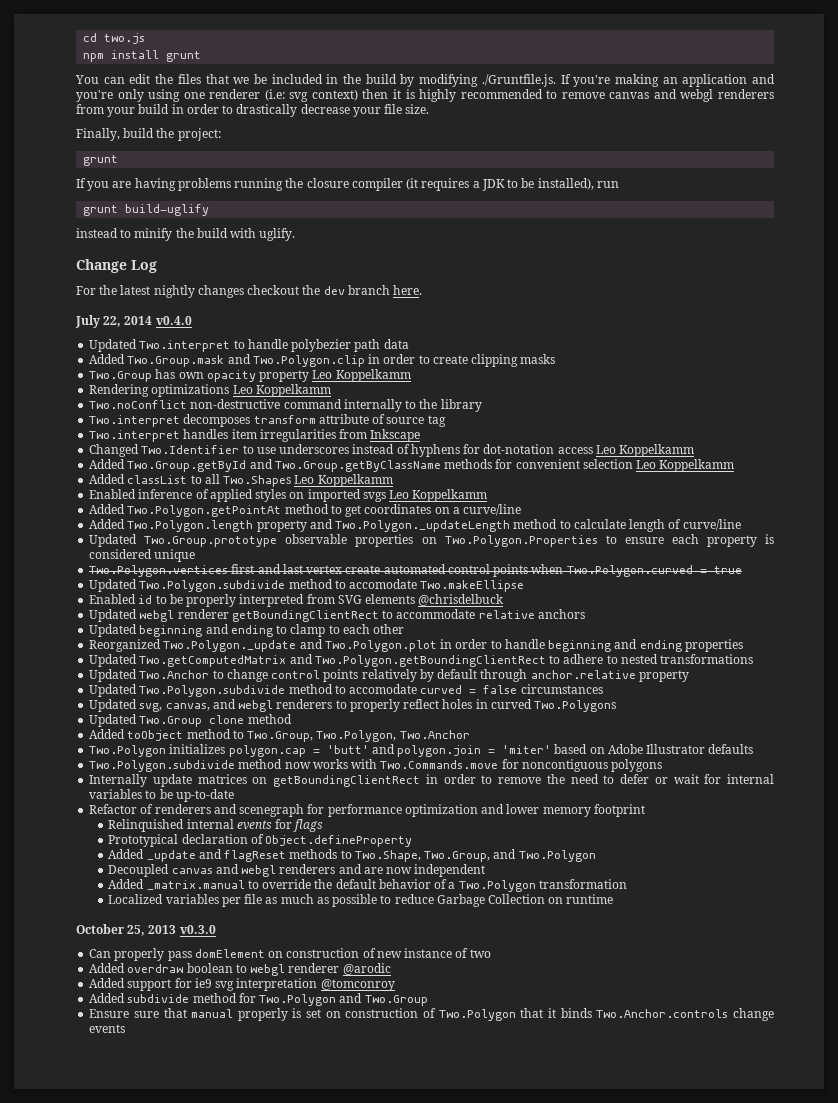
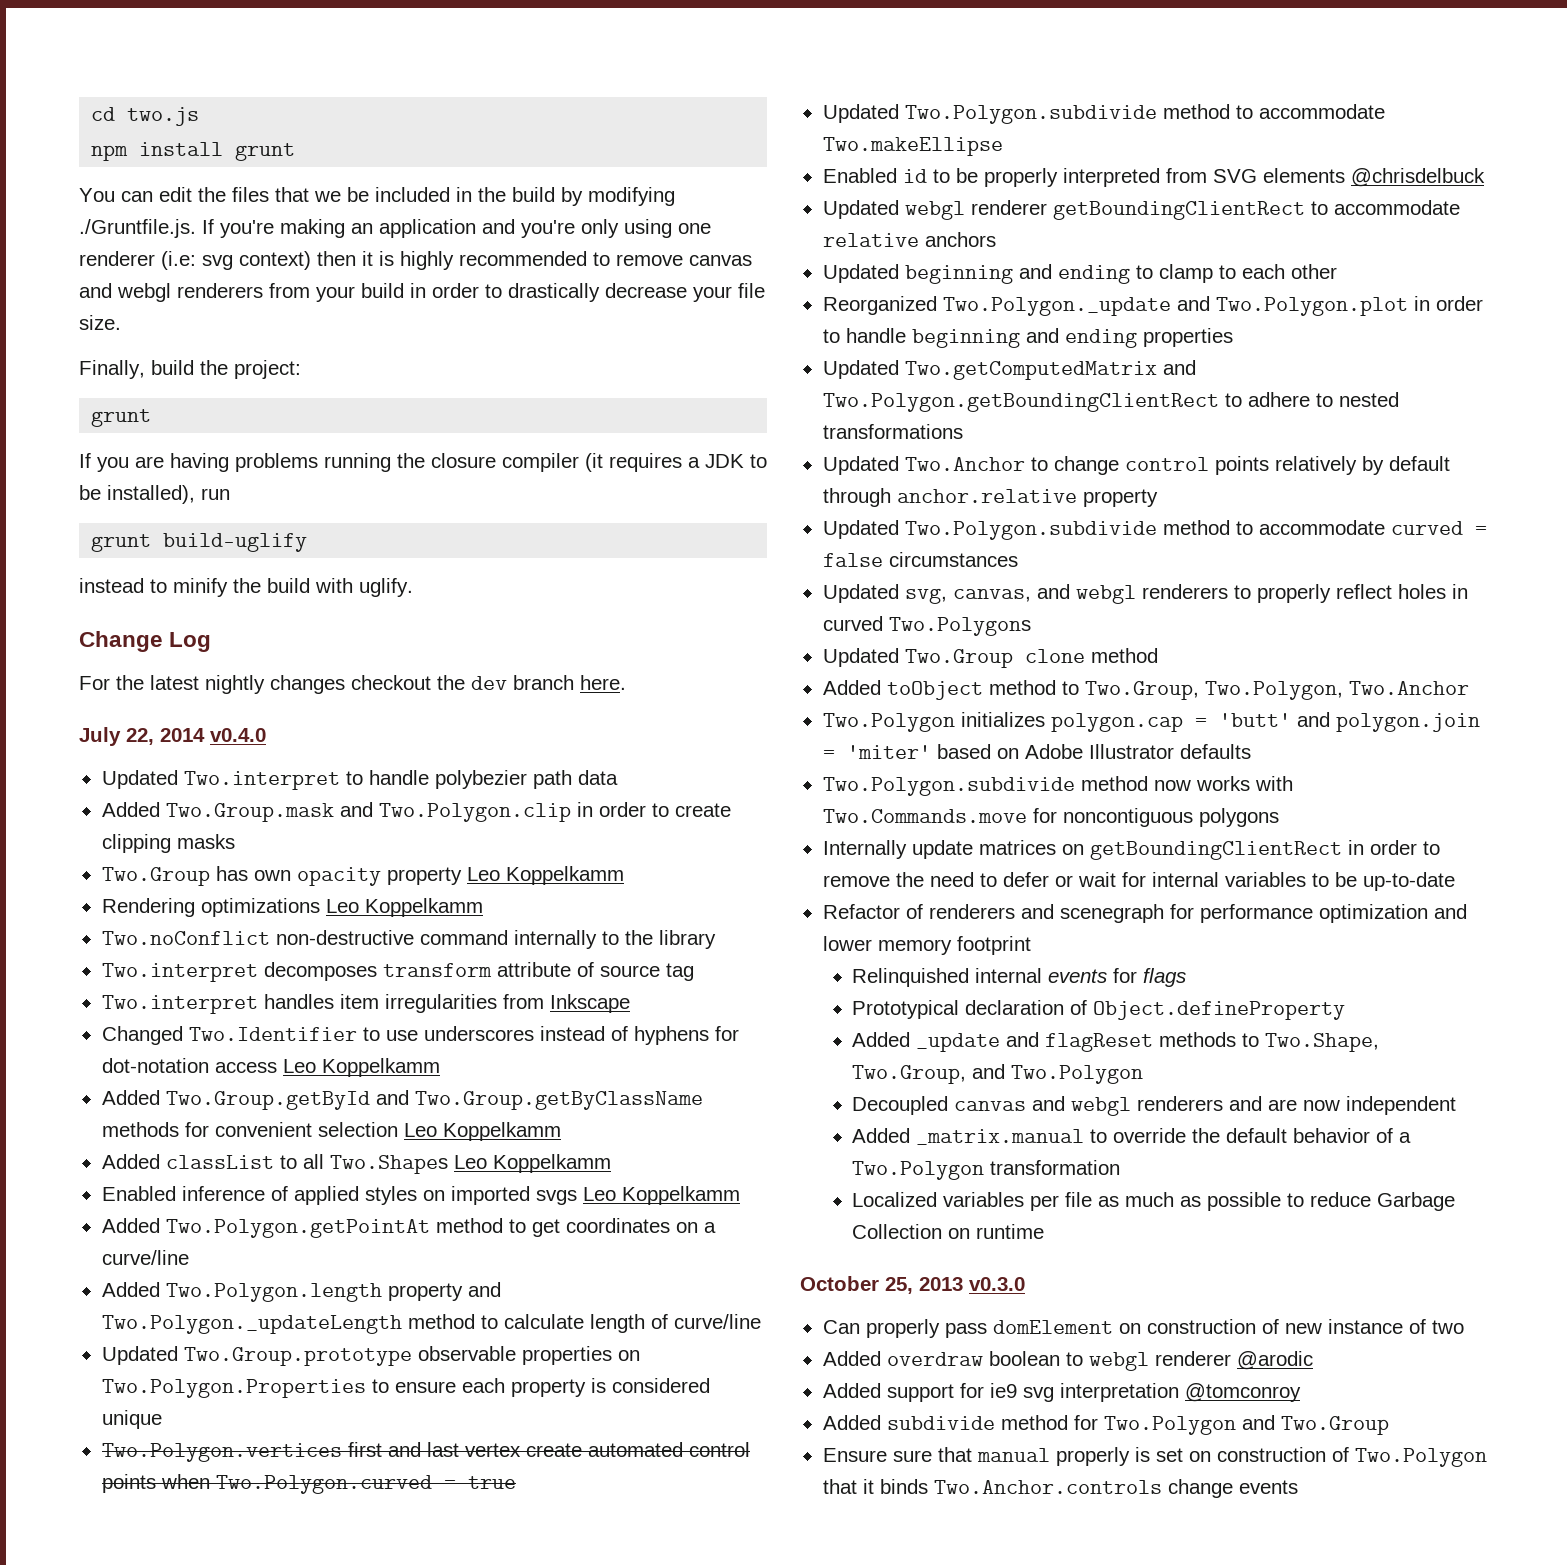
[349,579,418,589] accomodate -> [1258,104,1385,119] accommodate
[349,684,418,694] accomodate -> [1258,520,1385,535] accommodate

